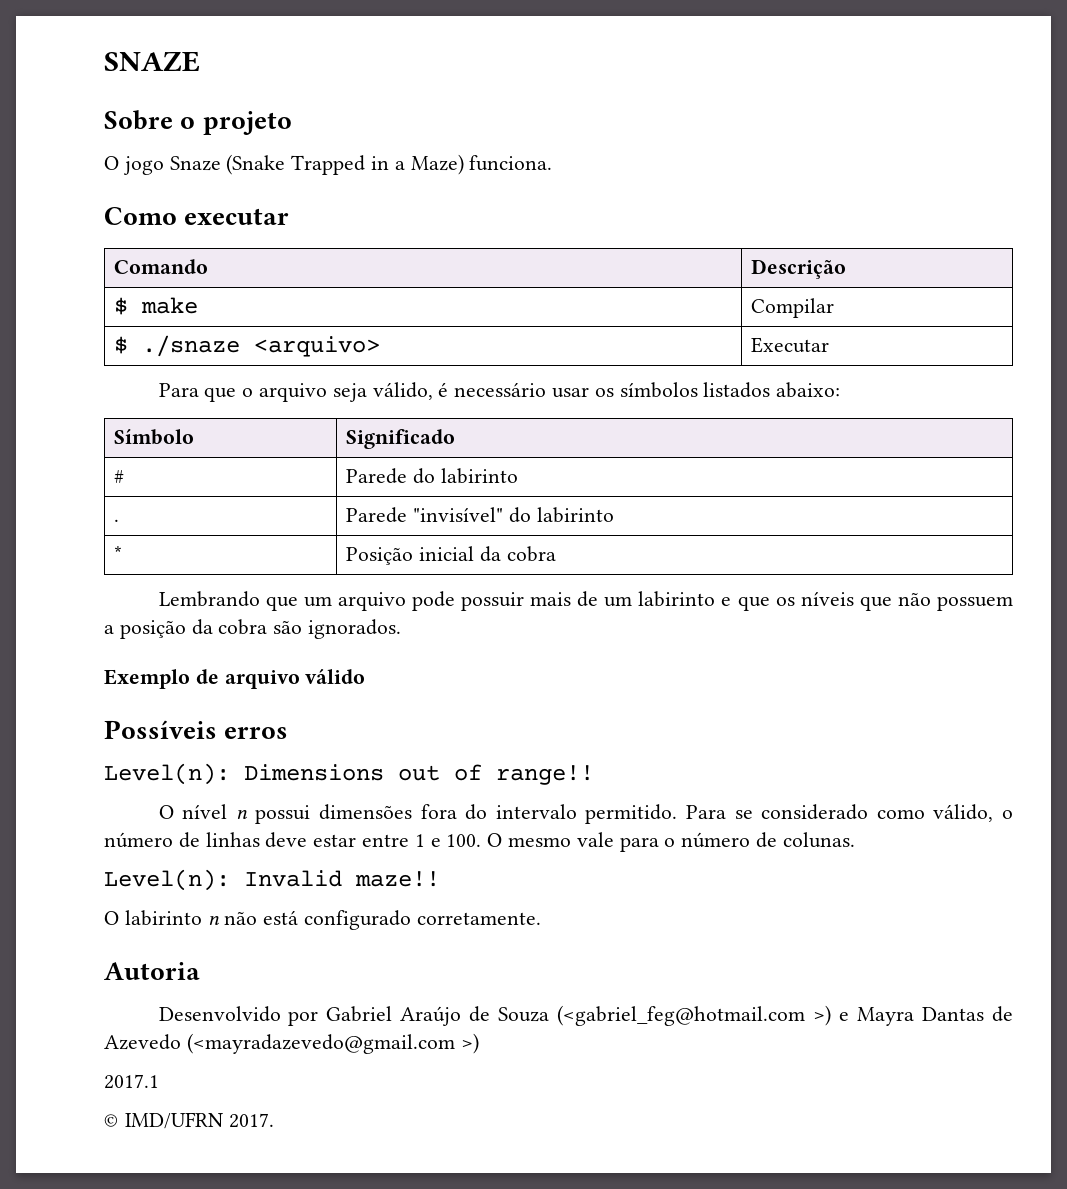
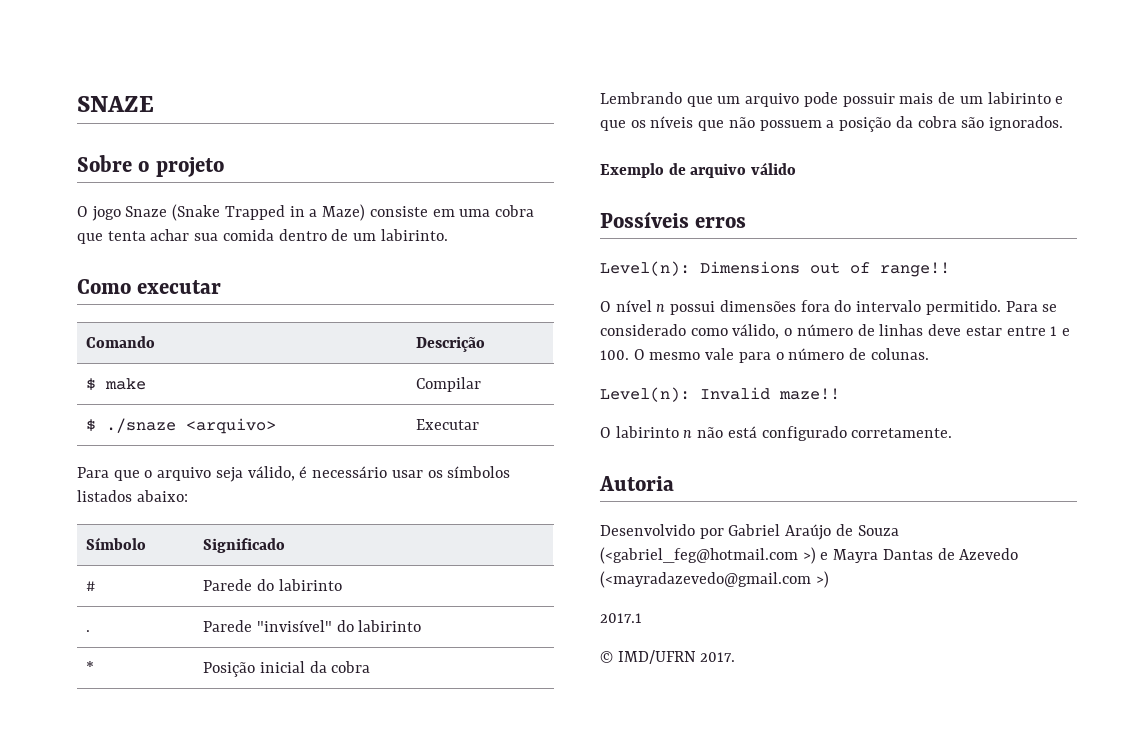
[469,155,553,171] funciona. -> [369,205,534,217] [77,229,448,244] consiste em uma cobra que tenta achar sua comida dentro de um labirinto.

